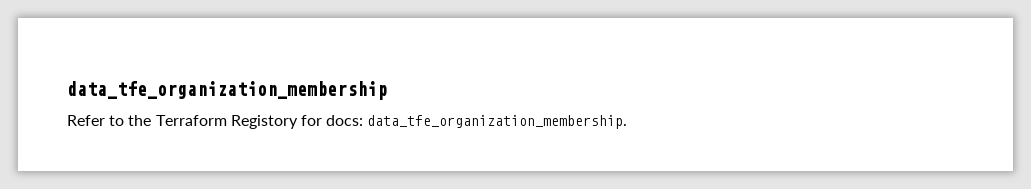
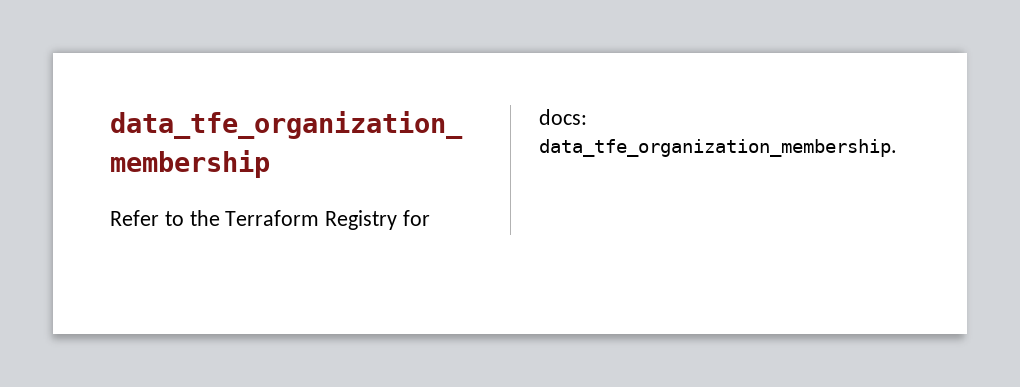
[230,115,298,129] Registory -> [325,210,398,230] Registry

